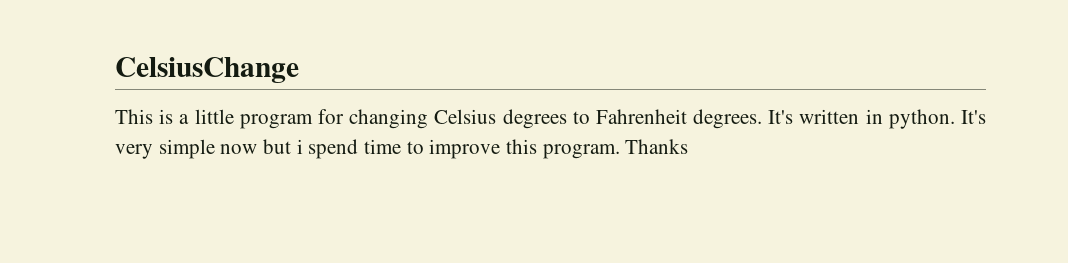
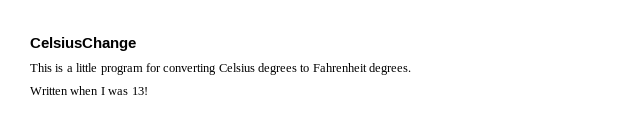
[349,109,429,129] changing -> [163,64,217,75] converting
[768,109,986,129] [115,139,689,159] It's written in python. It's very simple now but i spend time to improve this program. Thanks -> [30,86,148,95] // Written when I was 13!

